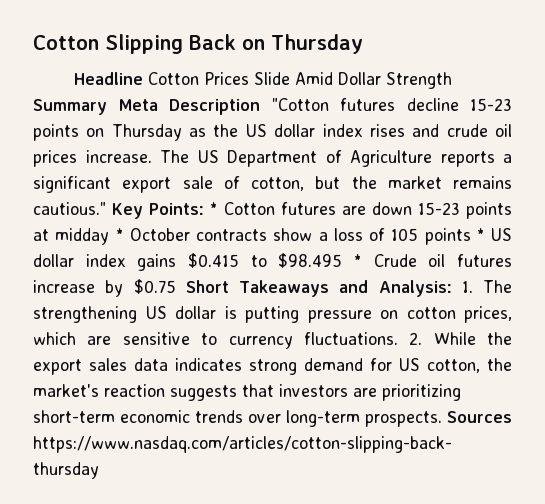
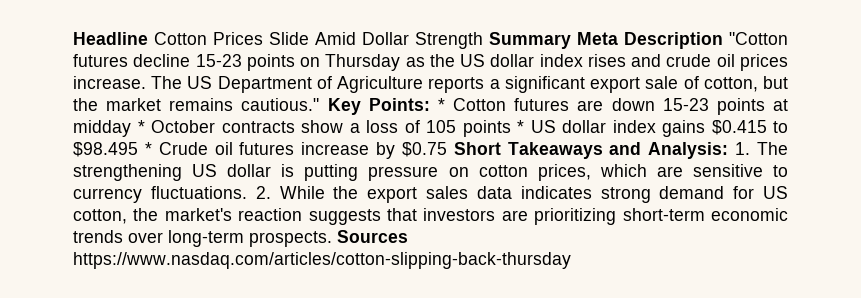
[33,34,363,54] Cotton Slipping Back on Thursday // -> (73, 38) none

